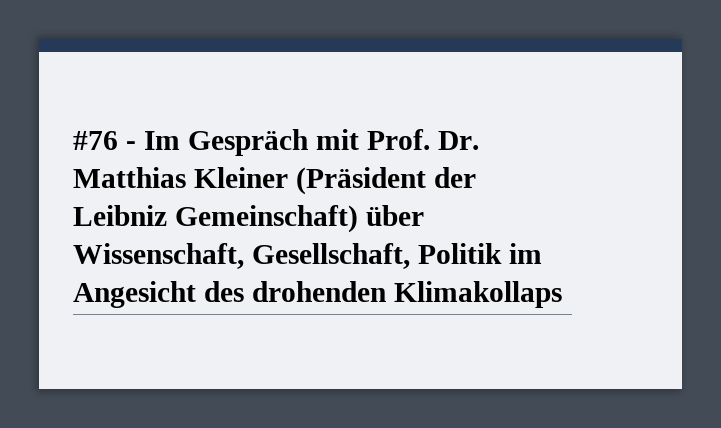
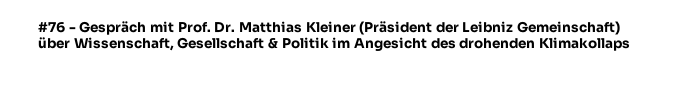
[143,131,180,150] Im -> (76, 29) none
[251,243,410,269] Gesellschaft, -> [177,37,278,49] Gesellschaft &

